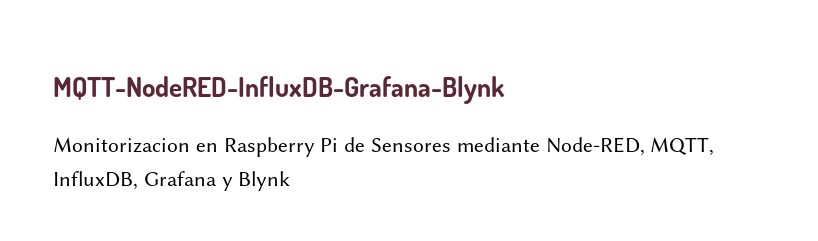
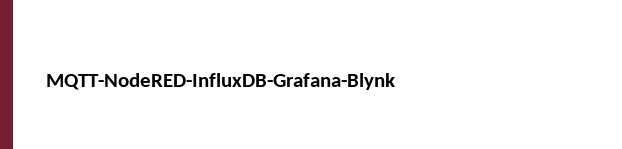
[53,137,715,157] [53,171,291,191] // Monitorizacion en Raspberry Pi de Sensores mediante Node-RED, MQTT, InfluxDB, Grafana y Blynk -> (395, 81) none

